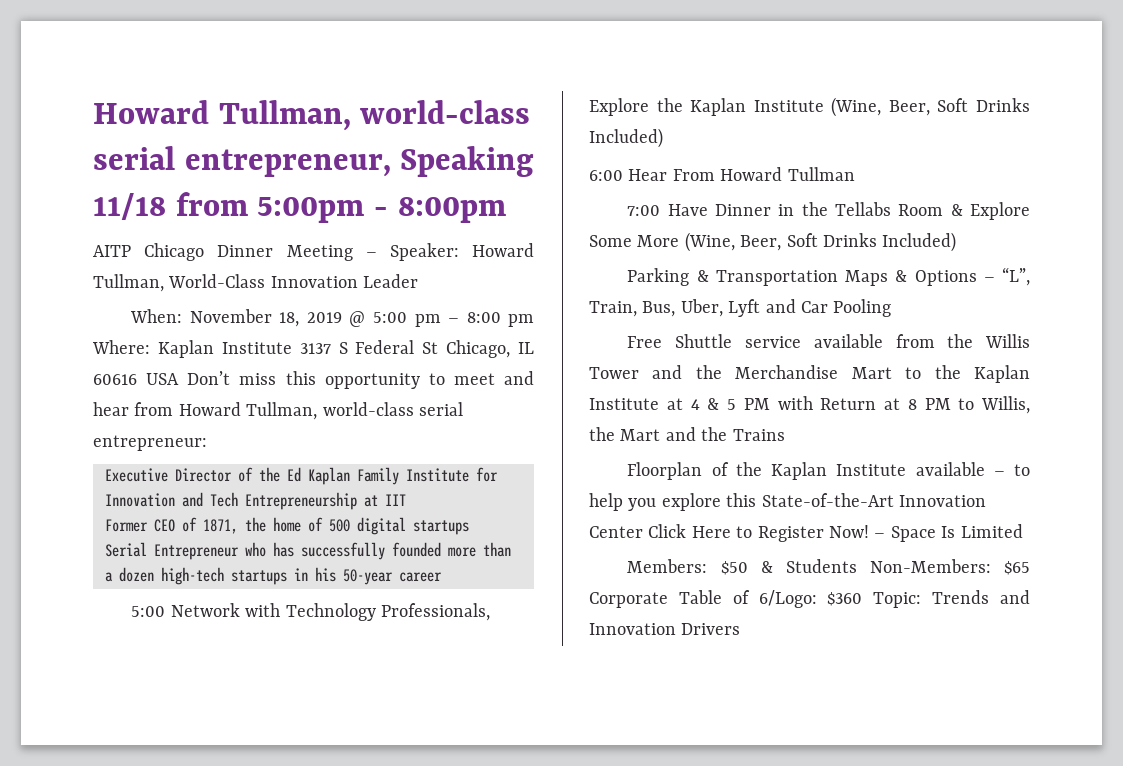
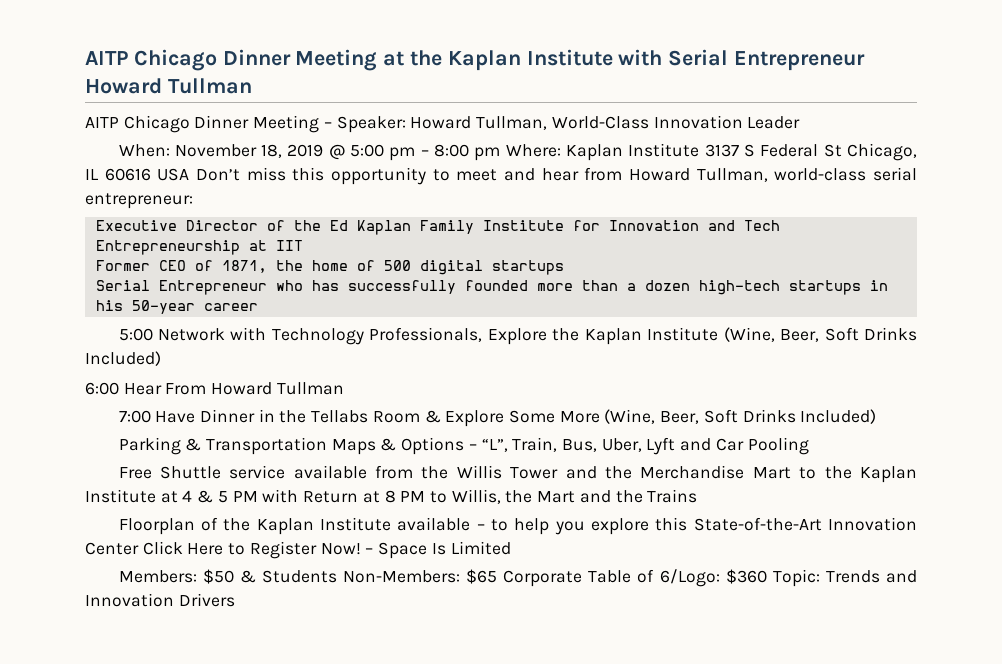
[93,100,531,131] [93,146,535,177] [93,192,506,223] Howard Tullman, world-class serial entrepreneur, Speaking 11/18 from 5:00pm - 8:00pm -> [85,49,866,71] [85,78,252,94] AITP Chicago Dinner Meeting at the Kaplan Institute with Serial Entrepreneur Howard Tullman

